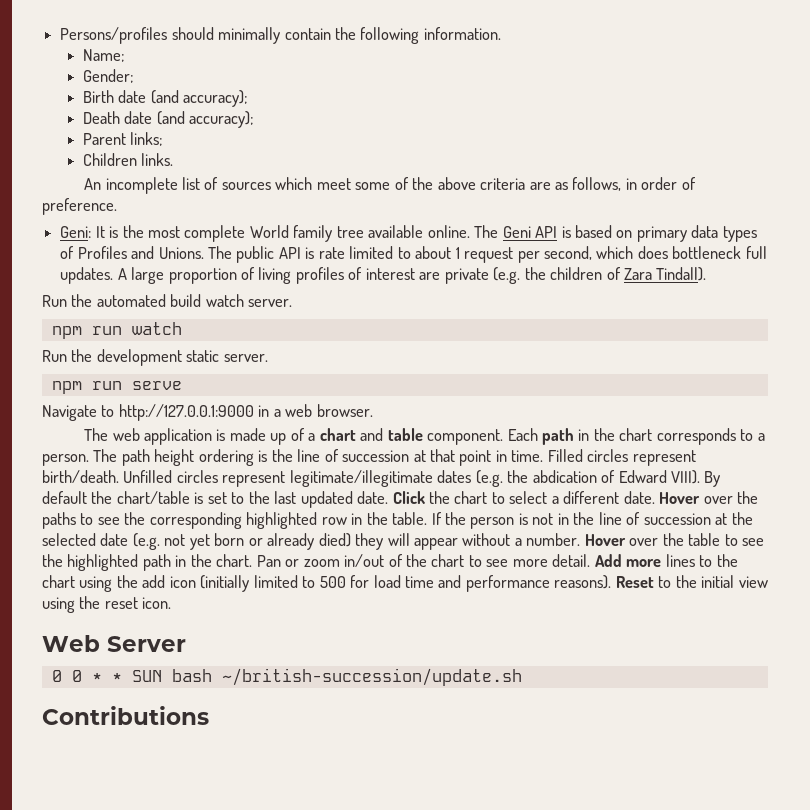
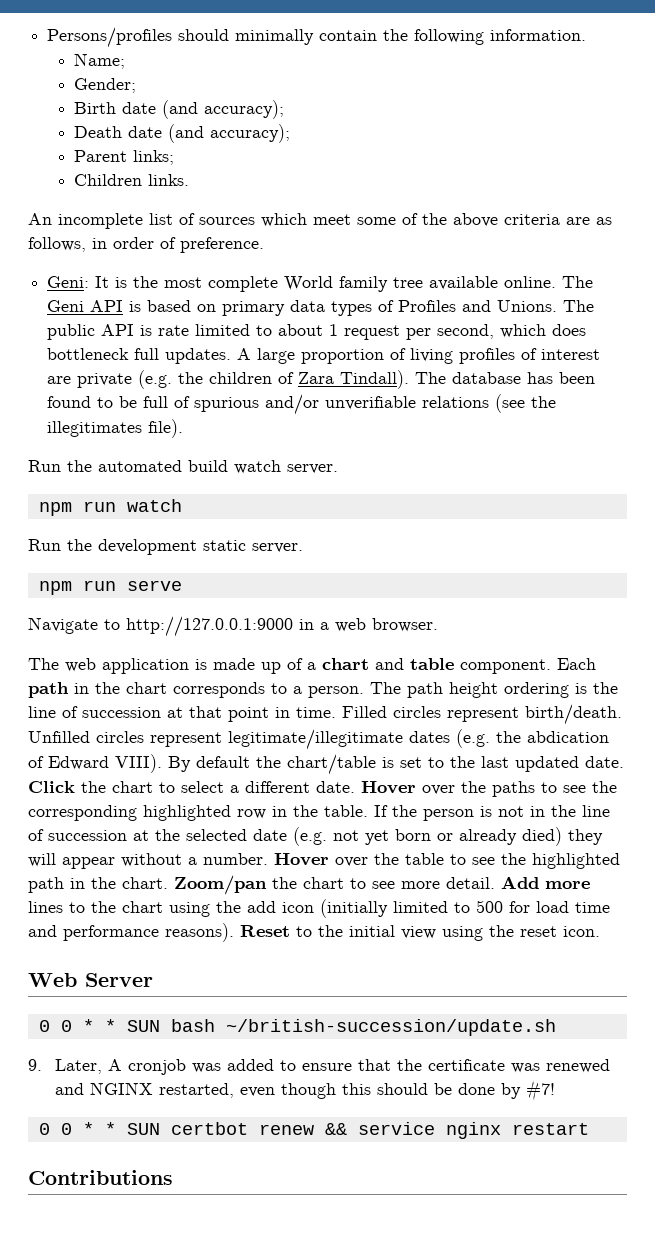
(707, 274) none -> [415,372,596,384] [47,394,557,415] [47,419,184,438] The database has been found to be full of spurious and/or unverifiable relations (see the illegitimates file).
[256,554,403,567] Pan or zoom in/out of -> [174,875,267,895] Zoom/pan
(522, 677) none -> [28,1059,611,1075] [55,1080,556,1101] [38,1122,589,1139] // 9. Later, A cronjob was added to ensure that the certificate was renewed and NGINX restarted, even though this should be done by #7! // 0 0 * * SUN certbot renew && service nginx restart

